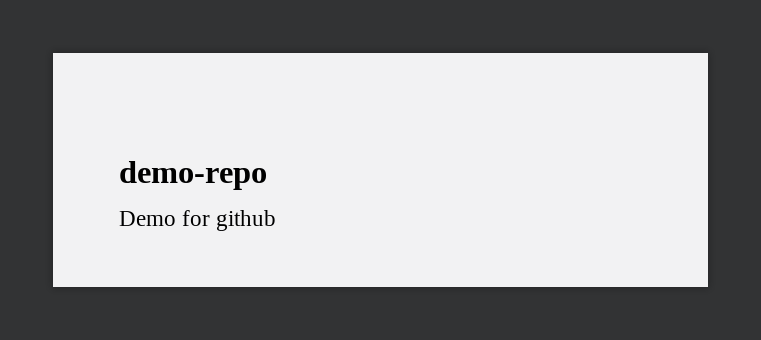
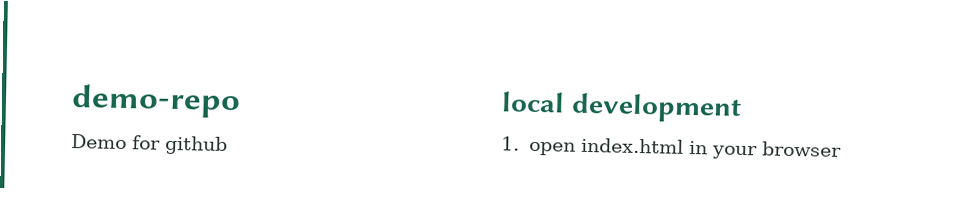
(277, 220) none -> [501,91,742,123] [501,136,842,160] // local development // 1. open index.html in your browser

